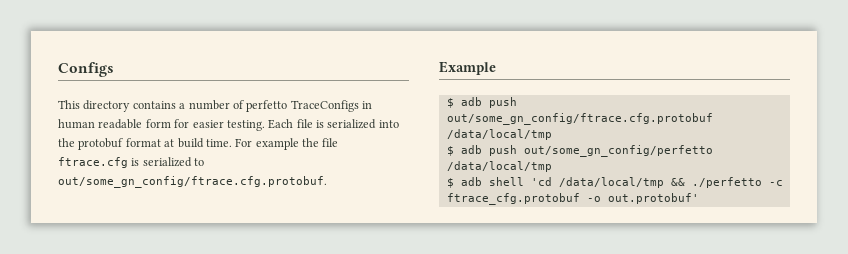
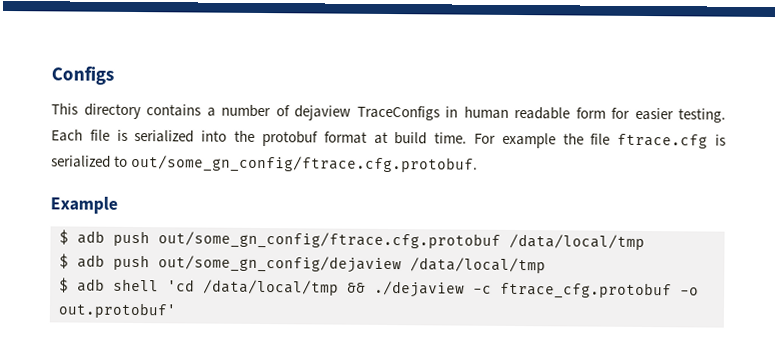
[246,100,288,112] perfetto -> [294,105,351,121] dejaview
[523,145,713,157] out/some_gn_config/perfetto -> [158,255,402,274] out/some_gn_config/dejaview
[691,177,762,188] ./perfetto -> [374,280,465,298] ./dejaview

